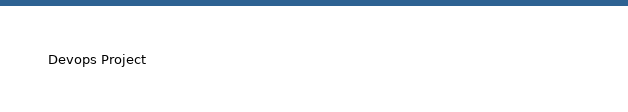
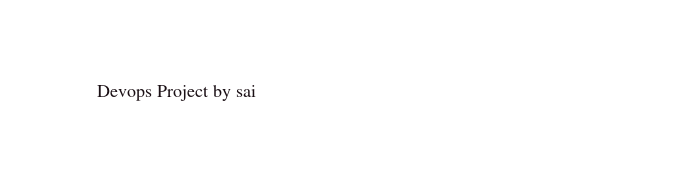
(146, 60) none -> [213,85,256,101] by sai

